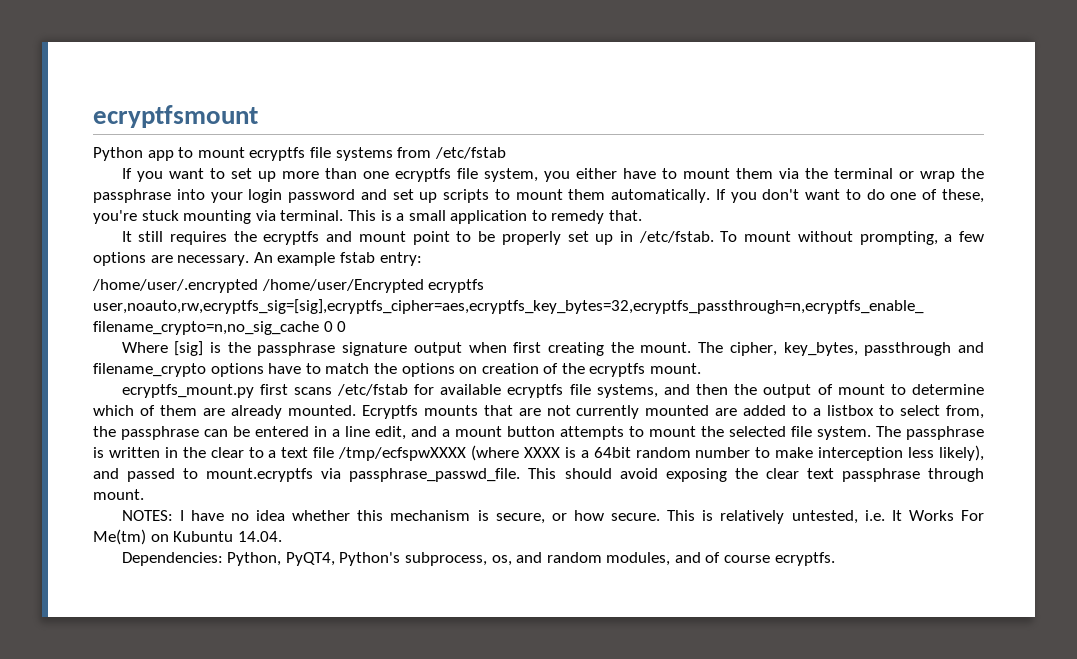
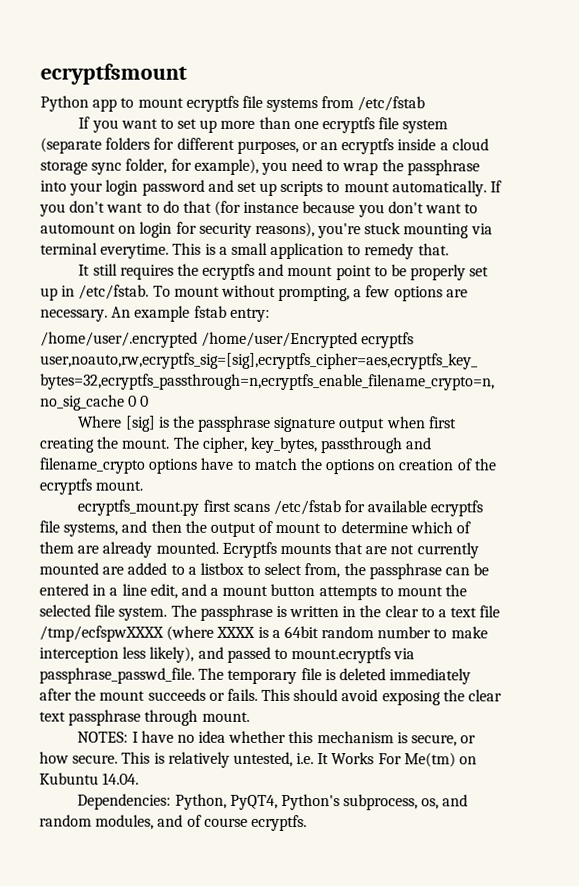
[483,168,914,182] system, you either have to mount them via the terminal or -> [402,119,449,134] [40,137,489,155] [40,158,341,175] system (separate folders for different purposes, or an ecryptfs inside a cloud storage sync folder, for example), you need to
[568,189,606,200] them -> (390, 187) none
[890,189,985,203] one of these, -> [182,200,479,218] [40,221,315,238] that (for instance because you don't want to automount on login for security reasons),
[280,210,344,221] terminal. -> [40,242,170,259] terminal everytime.
(521, 475) none -> [198,667,472,685] [39,688,258,701] The temporary file is deleted immediately after the mount succeeds or fails.

